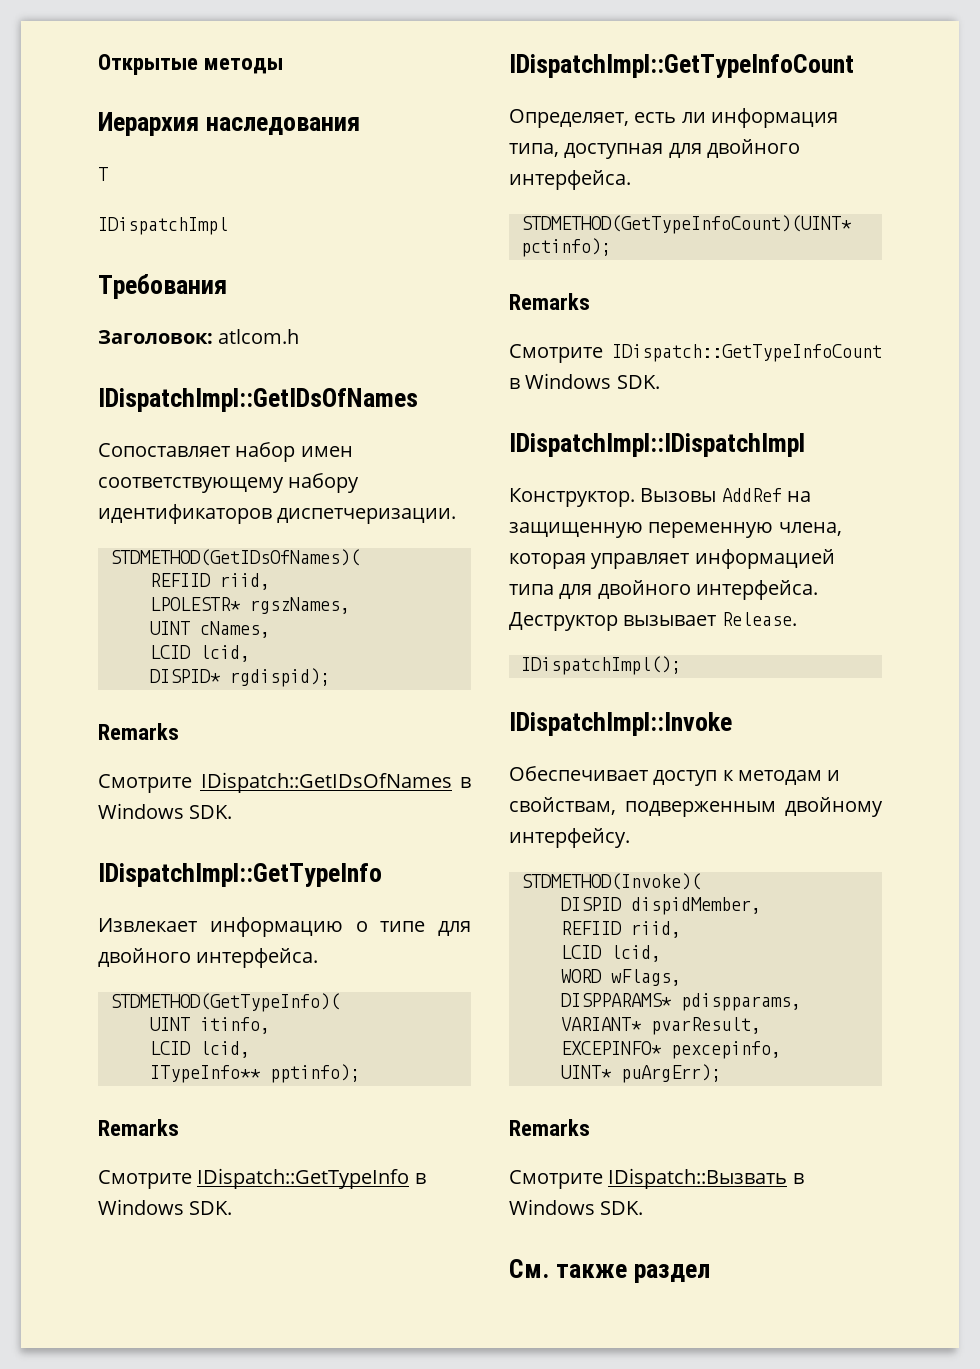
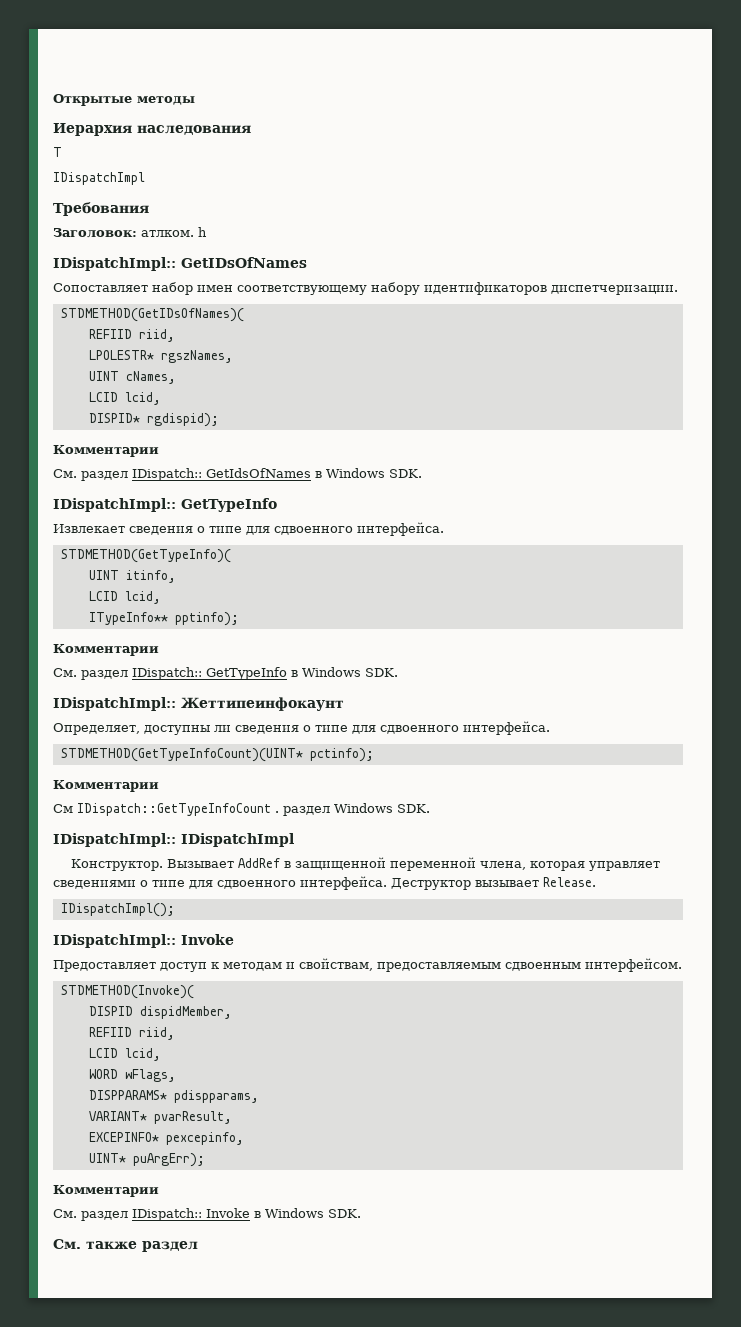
[218,329,300,344] [98,388,418,412] atlcom.h // IDispatchImpl::GetIDsOfNames -> [141,227,207,237] [53,257,307,271] атлком. h // IDispatchImpl:: GetIDsOfNames
[98,723,179,740] [98,772,471,793] [98,803,233,819] [98,863,382,887] Remarks // Смотрите IDispatch::GetIDsOfNames в Windows SDK. // IDispatchImpl::GetTypeInfo -> [53,445,159,457] [53,468,422,481] [53,498,277,512] Комментарии // См. раздел IDispatch:: GetIdsOfNames в Windows SDK. // IDispatchImpl:: GetTypeInfo
[209,917,471,937] [98,948,191,967] информацию о типе для двойного -> [129,526,353,535] сведения о типе для сдвоенного
[98,1119,179,1136] [98,1168,426,1189] [98,1199,233,1215] [509,54,854,78] Remarks // Смотрите IDispatch::GetTypeInfo в Windows SDK. // IDispatchImpl::GetTypeInfoCount -> [53,644,159,656] [53,667,398,680] [53,697,344,711] Комментарии // См. раздел IDispatch:: GetTypeInfo в Windows SDK. // IDispatchImpl:: Жеттипеинфокаунт
[634,108,838,128] [509,139,800,159] [509,170,631,190] [520,215,852,234] [520,238,611,257] [509,293,590,310] [509,344,882,363] [509,373,660,389] [509,433,805,457] есть ли информация типа, доступная для двойного интерфейса. // STDMETHOD(GetTypeInfoCount)(UINT* pctinfo); // Remarks // Смотрите IDispatch::GetTypeInfoCount в Windows SDK. // IDispatchImpl::IDispatchImpl -> [144,721,550,735] [60,748,374,762] [53,780,159,792] [53,803,430,816] [53,833,294,847] доступны ли сведения о типе для сдвоенного интерфейса. // STDMETHOD(GetTypeInfoCount)(UINT* pctinfo); // Комментарии // См IDispatch::GetTypeInfoCount . раздел Windows SDK. // IDispatchImpl:: IDispatchImpl
[640,488,811,502] [509,522,842,538] [509,549,835,569] [509,580,691,599] Вызовы AddRef на защищенную переменную члена, которая управляет информацией типа для двойного -> [167,857,661,871] [53,880,296,889] Вызывает AddRef в защищенной переменной члена, которая управляет сведениями о типе для сдвоенного
[509,712,732,736] [509,766,648,781] IDispatchImpl::Invoke // Обеспечивает -> [53,934,234,948] [53,960,156,972] IDispatchImpl:: Invoke // Предоставляет
[625,797,883,817] [509,828,630,848] подверженным двойному интерфейсу. -> [377,958,682,972] предоставляемым сдвоенным интерфейсом.
[509,1119,590,1136] [509,1168,788,1189] Remarks // Смотрите IDispatch::Вызвать -> [53,1185,159,1197] [53,1208,250,1221] Комментарии // См. раздел IDispatch:: Invoke

